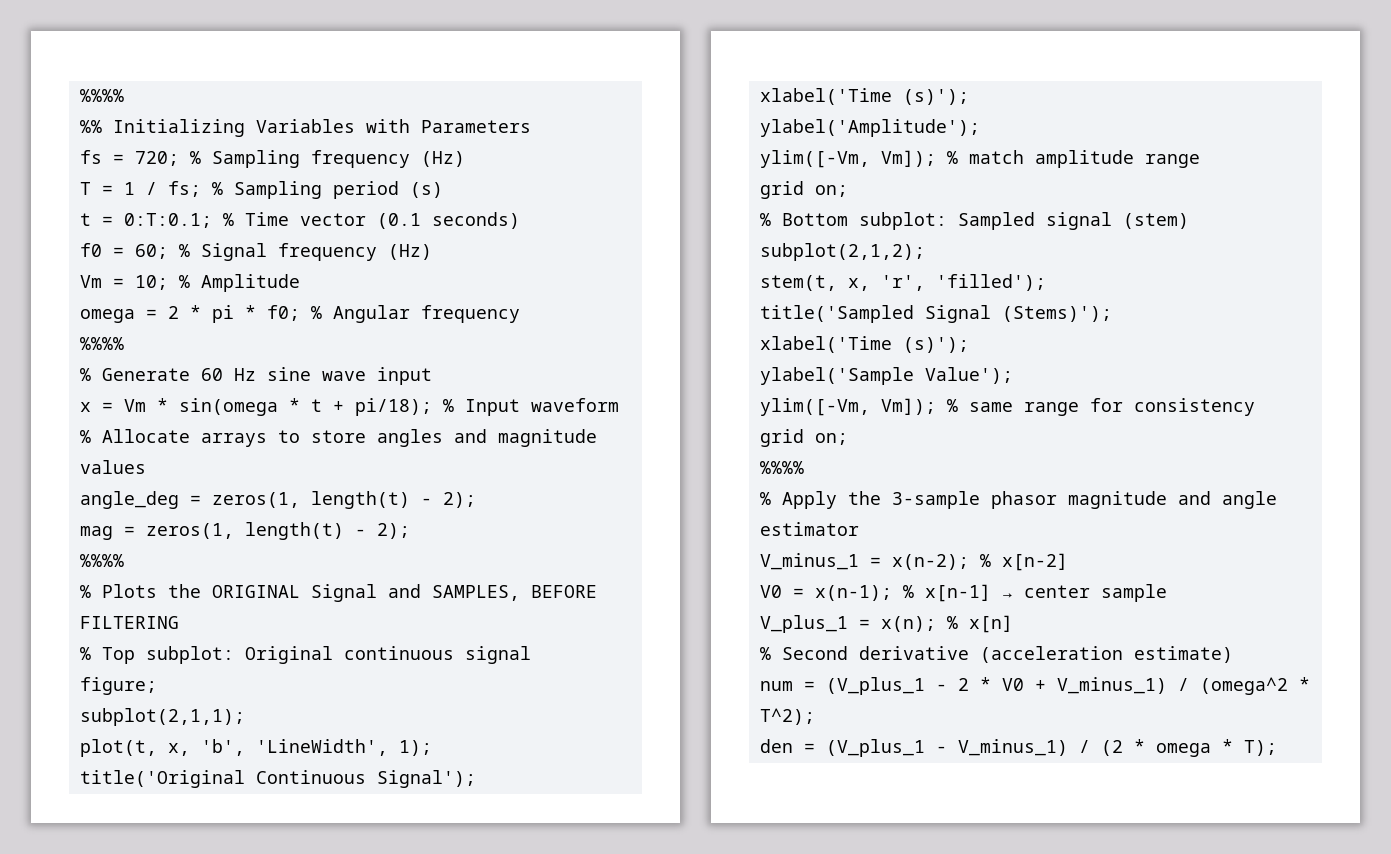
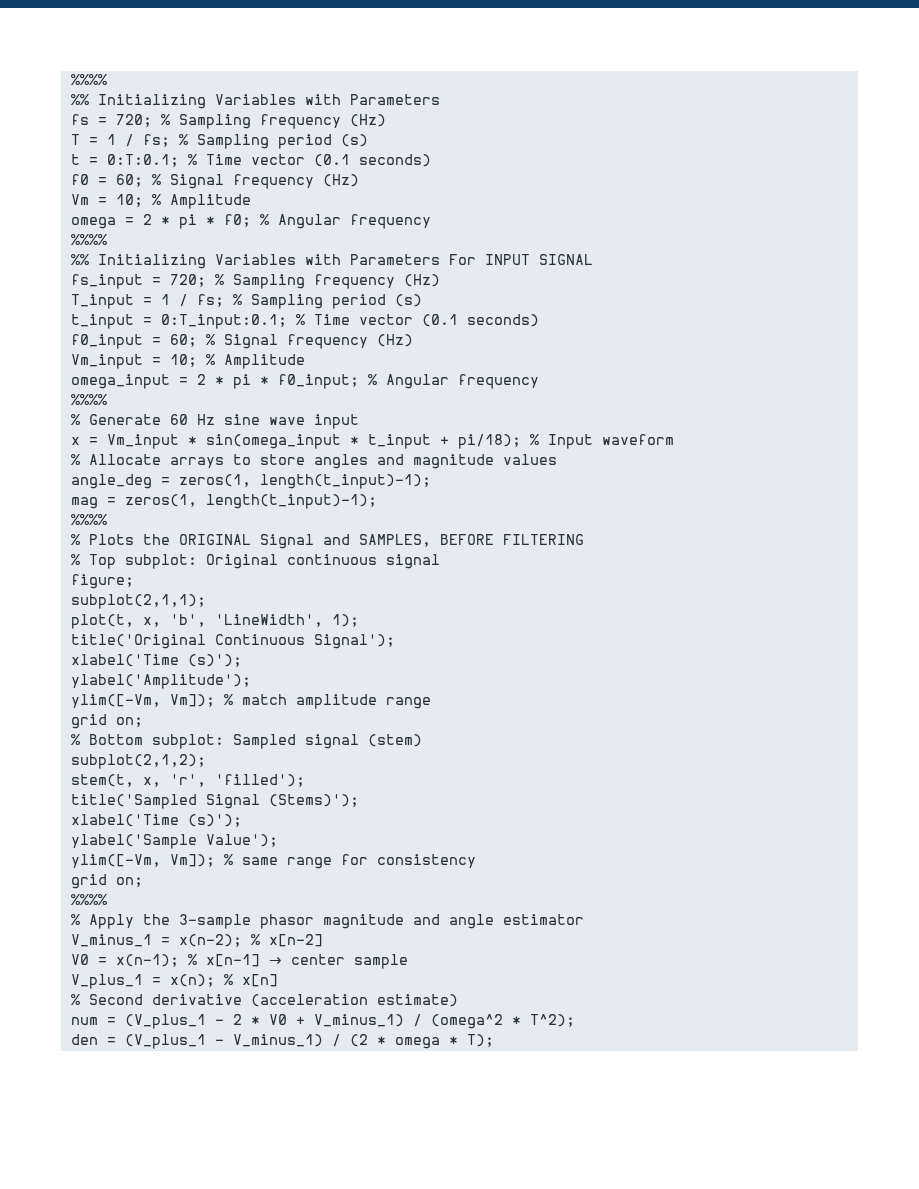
(125, 343) none -> [70,254,593,269] [70,274,440,289] [70,294,422,309] [70,314,539,329] [70,334,413,349] [70,354,305,369] [70,374,539,389] [70,394,107,405] // %% Initializing Variables with Parameters For INPUT SIGNAL // fs_input = 720; % Sampling frequency (Hz) // T_input = 1 / fs; % Sampling period (s) // t_input = 0:T_input:0.1; % Time vector (0.1 seconds) // f0_input = 60; % Signal frequency (Hz) // Vm_input = 10; % Amplitude // omega_input = 2 * pi * f0_input; % Angular frequency // %%%%
[124,398,323,416] Vm * sin(omega * t -> [106,434,431,449] Vm_input * sin(omega_input * t_input
[311,491,477,509] length(t) - 2); -> [259,474,431,489] length(t_input)-1);
[245,522,411,540] length(t) - 2); -> [205,494,377,509] length(t_input)-1);

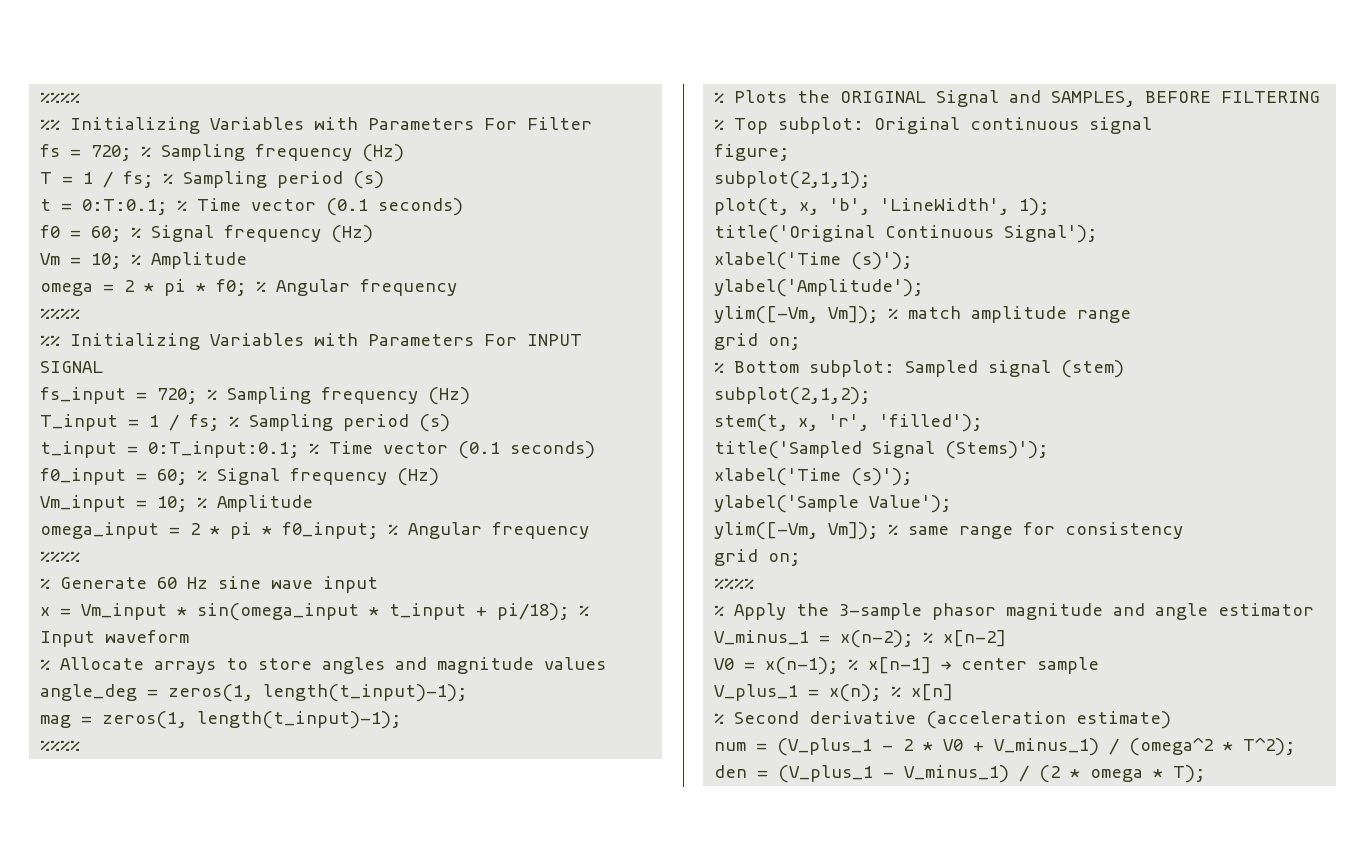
[70,74,107,85] [70,94,440,109] %%%% // %% Initializing Variables with Parameters -> [40,92,81,103] [40,117,593,134] %%%% // %% Initializing Variables with Parameters For Filter

